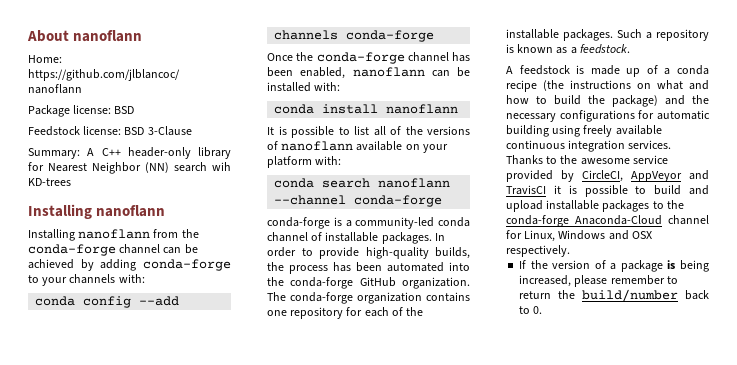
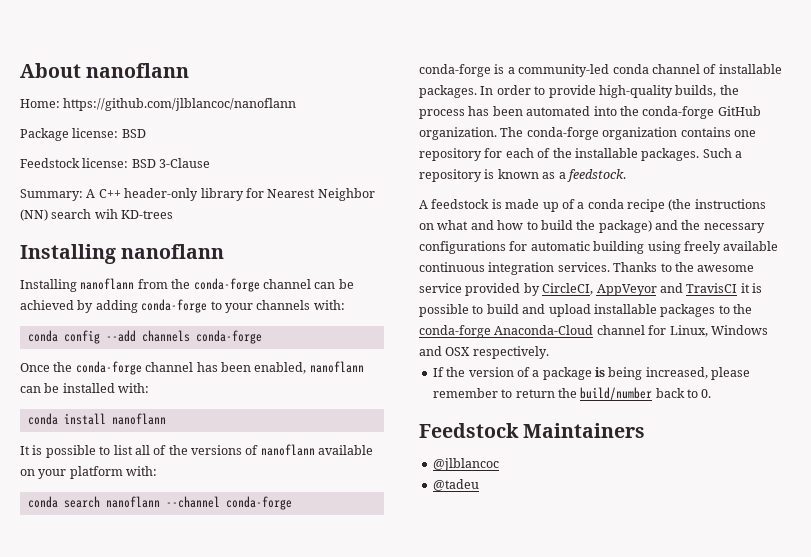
(543, 310) none -> [419,423,646,438] [432,458,499,471] [432,479,479,491] // Feedstock Maintainers // @jlblancoc // @tadeu

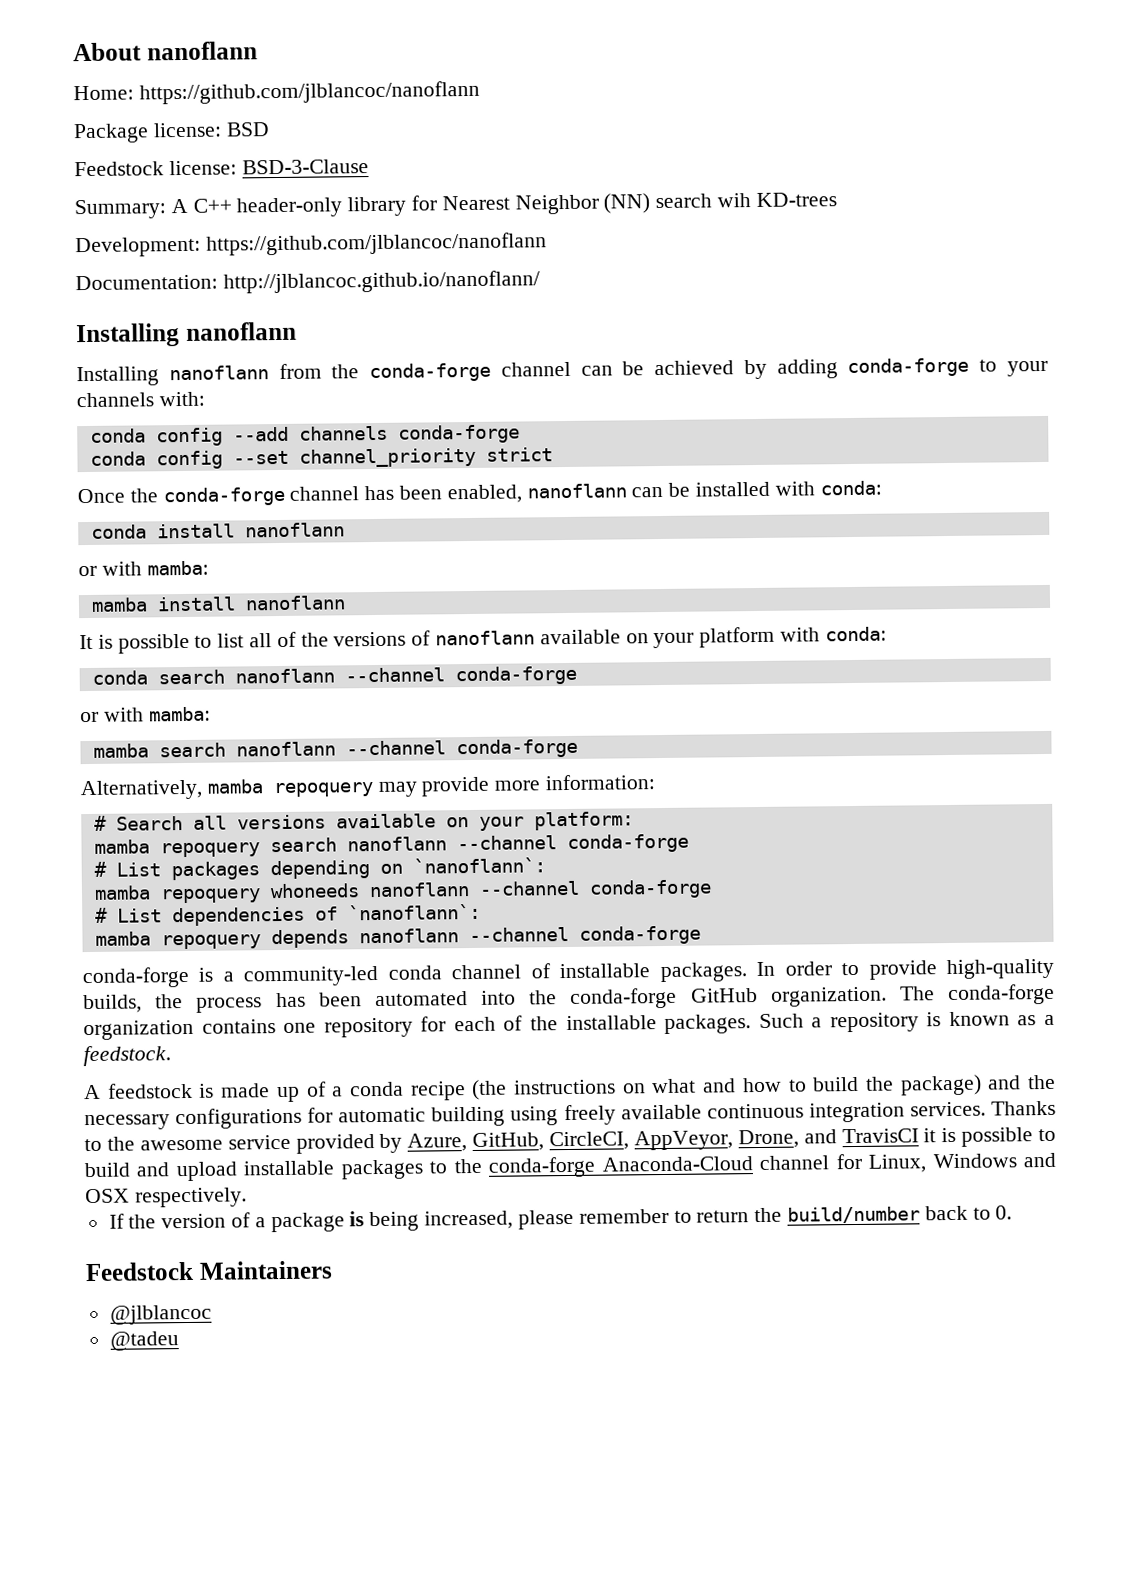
[131,158,211,168] BSD 3-Clause -> [241,159,369,175] BSD-3-Clause
(174, 214) none -> [75,232,547,258] [75,270,540,294] // Development: https://github.com/jlblancoc/nanoflann // Documentation: http://jlblancoc.github.io/nanoflann/
(262, 337) none -> [89,447,553,470] // conda config --set channel_priority strict
[118,383,150,393] with: -> [774,480,882,496] with conda:
(166, 419) none -> [78,560,209,577] [90,595,346,612] // or with mamba: // mamba install nanoflann
[126,466,158,476] with: -> [780,626,887,642] with conda:
(292, 503) none -> [80,706,211,723] [92,738,578,759] [80,774,656,801] [93,811,634,831] [93,833,689,858] [93,857,546,881] [93,879,712,904] [94,903,481,927] [94,925,701,950] // or with mamba: // mamba search nanoflann --channel conda-forge // Alternatively, mamba repoquery may provide more information: // # Search all versions available on your platform: // mamba repoquery search nanoflann --channel conda-forge // # List packages depending on `nanoflann`: // mamba repoquery whoneeds nanoflann --channel conda-forge // # List dependencies of `nanoflann`: // mamba repoquery depends nanoflann --channel conda-forge
[542,283,657,296] CircleCI, AppVeyor -> [407,1129,799,1152] Azure, GitHub, CircleCI, AppVeyor, Drone,

